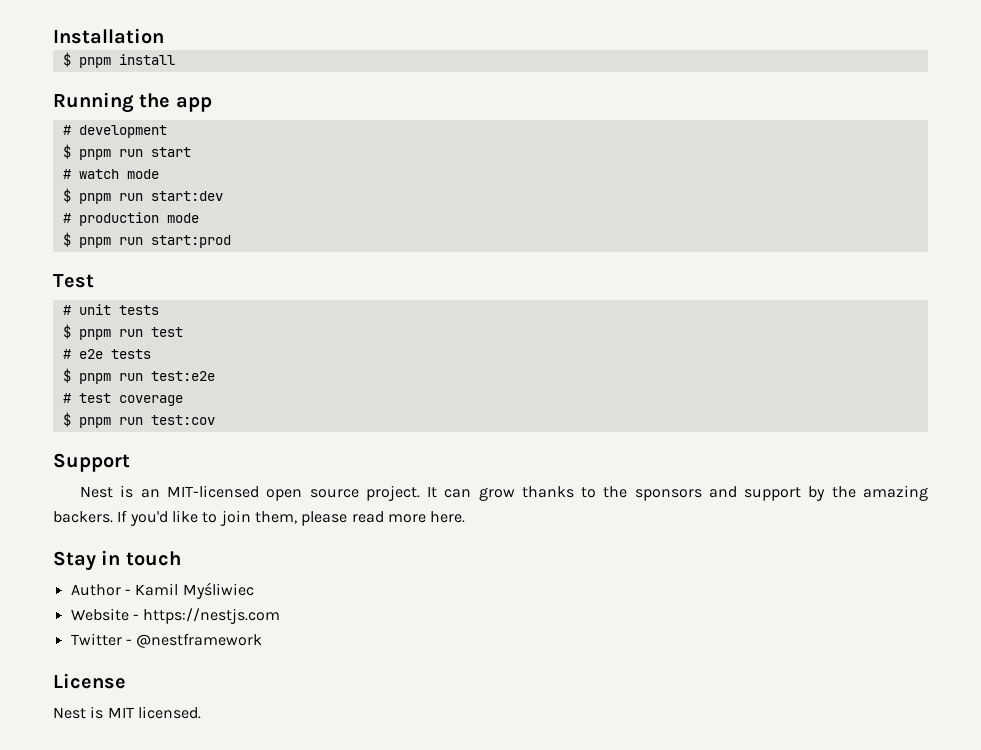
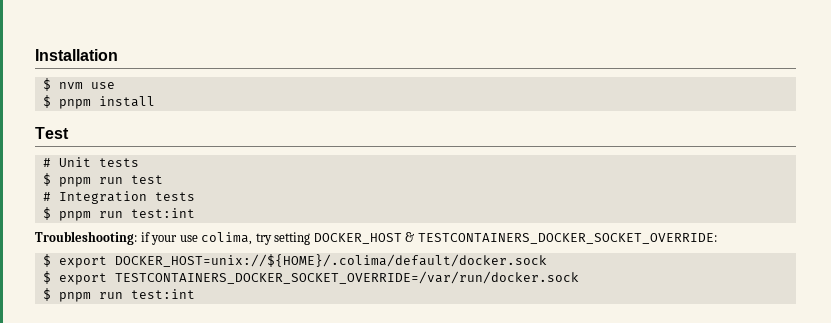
(164, 36) none -> [42,78,115,91] // $ nvm use
[53,92,212,113] [62,125,167,138] [62,144,191,160] [62,169,159,179] [62,188,223,204] [62,212,199,226] [62,232,231,248] // Running the app // # development // $ pnpm run start // # watch mode // $ pnpm run start:dev // # production mode // $ pnpm run start:prod -> (155, 101) none
[78,304,111,315] unit -> [58,157,91,167] Unit
[78,349,151,359] [62,368,215,384] [62,393,183,406] [62,412,215,428] [53,453,130,472] [80,485,929,501] [53,510,466,526] [53,550,181,571] [70,582,254,599] [70,608,281,624] [70,633,263,648] [53,673,126,689] [53,706,201,719] e2e tests // $ pnpm run test:e2e // # test coverage // $ pnpm run test:cov // Support // Nest is an MIT-licensed open source project. It can grow thanks to the sponsors and support by the amazing backers. If you'd like to join them, please read more here. // Stay in touch // Author - Kamil Myśliwiec // Website - https://nestjs.com // Twitter - @nestframework // License // Nest is MIT licensed. -> [58,191,195,204] [42,207,195,221] [35,231,717,245] [42,254,547,268] [42,271,579,285] [42,288,195,302] Integration tests // $ pnpm run test:int // Troubleshooting: if your use colima, try setting DOCKER_HOST & TESTCONTAINERS_DOCKER_SOCKET_OVERRIDE: // $ export DOCKER_HOST=unix://${HOME}/.colima/default/docker.sock // $ export TESTCONTAINERS_DOCKER_SOCKET_OVERRIDE=/var/run/docker.sock // $ pnpm run test:int

